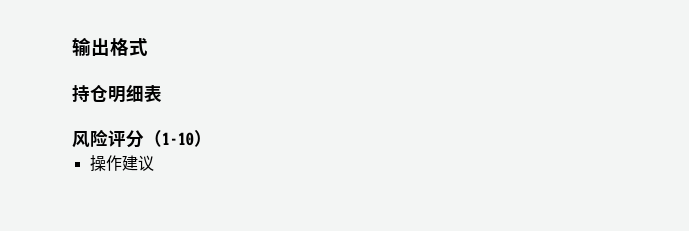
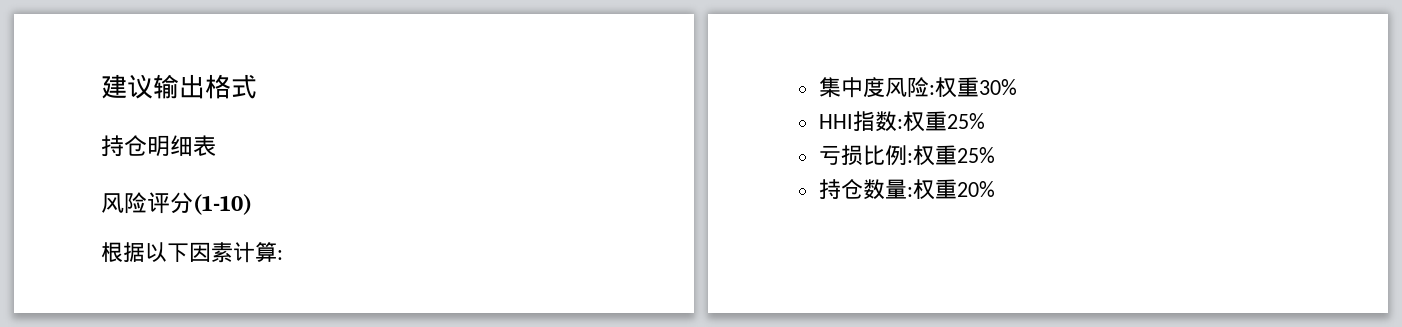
(72, 46) none -> [101,74,153,99] 建议
[144,130,212,147] [89,155,154,172] （1-10） // 操作建议 -> [193,194,252,215] [101,242,283,263] [818,77,1017,98] [818,111,985,132] [818,145,995,166] [818,179,995,200] (1-10) // 根据以下因素计算: // 集中度风险:权重30% // HHI指数:权重25% // 亏损比例:权重25% // 持仓数量:权重20%

